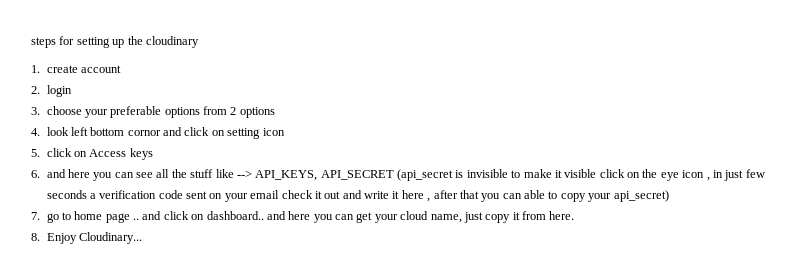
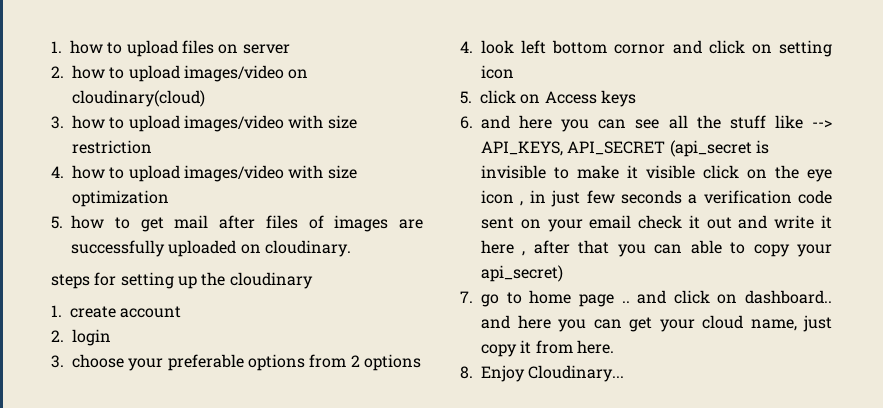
(31, 42) none -> [51,40,290,57] [51,65,309,82] [72,90,205,107] [51,115,357,132] [72,140,152,154] [51,165,357,182] [72,190,169,207] [51,215,423,232] [71,240,351,257] 1. how to upload files on server // 2. how to upload images/video on cloudinary(cloud) // 3. how to upload images/video with size restriction // 4. how to upload images/video with size optimization // 5. how to get mail after files of images are successfully uploaded on cloudinary. //

